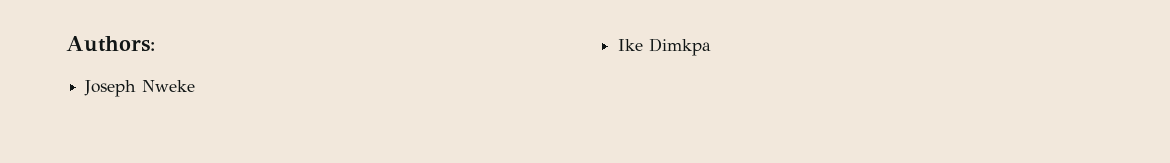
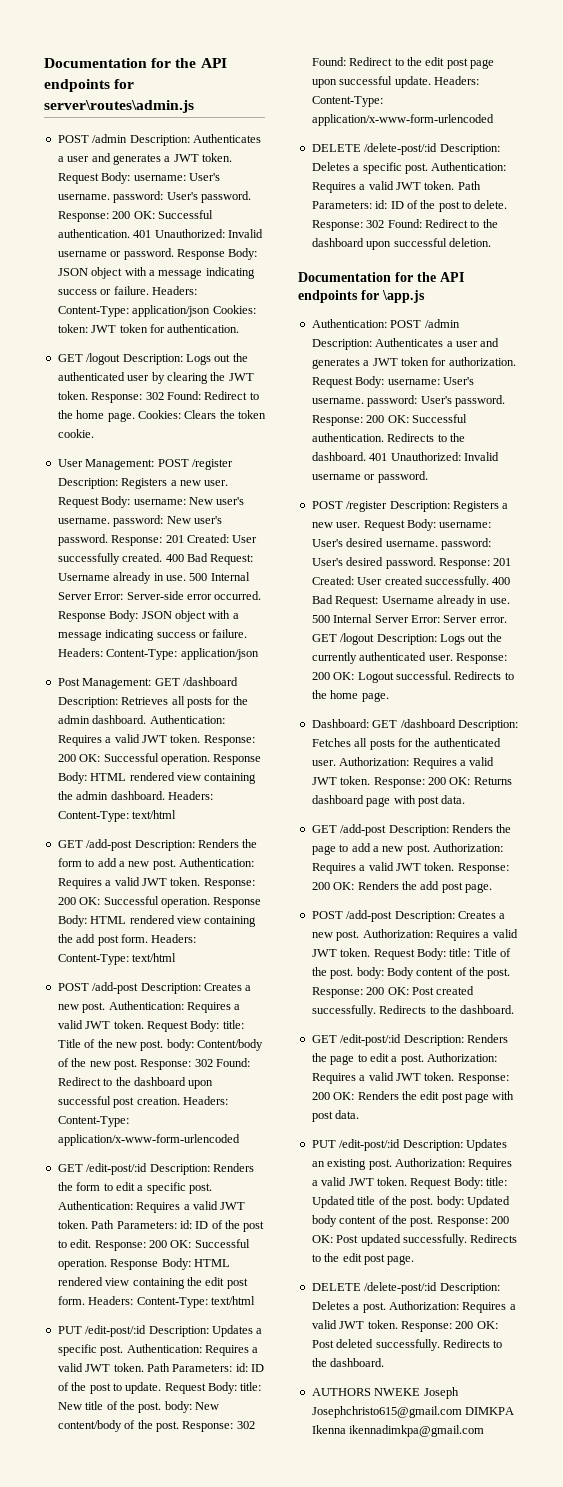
[66,36,155,52] [84,80,196,97] [618,38,712,56] Authors: // Joseph Nweke // Ike Dimkpa -> [44,58,227,68] [44,79,135,92] [44,100,194,113] [57,134,261,146] [57,153,232,165] [57,172,220,184] [57,191,251,203] [57,210,213,222] [57,229,263,238] [57,248,258,260] [57,267,255,279] [57,286,197,295] [57,305,256,317] [57,324,240,333] [57,353,248,365] [57,372,254,384] [57,391,259,403] [57,410,266,422] [57,429,94,438] [57,459,233,470] [57,478,229,489] [57,496,245,508] [57,515,222,527] [57,534,258,546] [57,553,254,565] [57,572,250,584] [57,591,262,600] [57,610,239,622] [57,629,248,641] [57,648,259,660] [57,677,238,689] [57,696,248,708] [57,715,225,724] [57,734,255,746] [57,753,262,765] [57,772,257,784] [57,791,213,800] [57,810,177,822] [57,839,258,851] [57,858,254,870] [57,877,255,889] [57,896,262,908] [57,915,257,927] [57,934,197,946] [57,953,177,965] [57,982,252,994] [57,1001,241,1013] [57,1020,244,1032] [57,1039,263,1051] [57,1058,250,1070] [57,1077,214,1089] [57,1096,228,1108] [57,1116,129,1127] [57,1134,240,1146] [57,1163,254,1175] [57,1182,212,1194] [57,1201,246,1213] [57,1220,265,1232] [57,1239,250,1251] [57,1258,230,1270] [57,1277,248,1289] [57,1296,255,1308] [57,1325,263,1337] [57,1344,259,1356] [57,1363,264,1372] [57,1382,262,1394] [57,1401,219,1413] [57,1420,255,1432] [311,57,494,69] [311,76,479,88] [311,96,383,107] [311,114,494,126] [311,143,500,155] [311,162,507,174] [311,181,481,193] [311,200,508,212] [311,219,498,231] [311,238,491,250] [298,272,464,282] [298,290,425,303] [311,319,460,328] [311,338,500,350] [311,357,516,369] [311,376,474,388] [311,395,505,407] [311,414,467,426] [311,433,465,442] [311,452,499,461] [311,471,428,483] [311,501,509,512] [311,519,492,531] [311,538,491,550] [311,557,512,569] [311,576,511,588] [311,595,510,607] [311,614,507,623] [311,633,502,645] [311,652,507,664] [311,671,514,683] [311,690,389,702] [311,719,518,731] [311,738,501,750] [311,757,495,769] [311,776,512,788] [311,795,466,807] [311,824,512,836] [311,843,503,855] [311,862,509,874] [311,881,492,893] [311,910,506,922] [311,929,518,941] [311,948,511,960] [311,967,511,979] [311,986,475,998] [311,1005,515,1017] [311,1034,508,1046] [311,1053,497,1065] [311,1072,509,1084] [311,1091,515,1103] [311,1110,360,1122] [311,1139,507,1151] [311,1158,513,1170] [311,1177,507,1189] [311,1196,510,1208] [311,1215,509,1227] [311,1234,518,1246] [311,1253,415,1265] [311,1282,500,1294] [311,1301,516,1313] [311,1320,498,1332] [311,1339,503,1351] [311,1358,385,1367] [311,1387,459,1399] [311,1406,515,1418] [311,1425,485,1437] Documentation for the API endpoints for server\routes\admin.js // POST /admin Description: Authenticates a user and generates a JWT token. Request Body: username: User's username. password: User's password. Response: 200 OK: Successful authentication. 401 Unauthorized: Invalid username or password. Response Body: JSON object with a message indicating success or failure. Headers: Content-Type: application/json Cookies: token: JWT token for authentication. // GET /logout Description: Logs out the authenticated user by clearing the JWT token. Response: 302 Found: Redirect to the home page. Cookies: Clears the token cookie. // User Management: POST /register Description: Registers a new user. Request Body: username: New user's username. password: New user's password. Response: 201 Created: User successfully created. 400 Bad Request: Username already in use. 500 Internal Server Error: Server-side error occurred. Response Body: JSON object with a message indicating success or failure. Headers: Content-Type: application/json // Post Management: GET /dashboard Description: Retrieves all posts for the admin dashboard. Authentication: Requires a valid JWT token. Response: 200 OK: Successful operation. Response Body: HTML rendered view containing the admin dashboard. Headers: Content-Type: text/html // GET /add-post Description: Renders the form to add a new post. Authentication: Requires a valid JWT token. Response: 200 OK: Successful operation. Response Body: HTML rendered view containing the add post form. Headers: Content-Type: text/html // POST /add-post Description: Creates a new post. Authentication: Requires a valid JWT token. Request Body: title: Title of the new post. body: Content/body of the new post. Response: 302 Found: Redirect to the dashboard upon successful post creation. Headers: Content-Type: application/x-www-form-urlencoded // GET /edit-post/:id Description: Renders the form to edit a specific post. Authentication: Requires a valid JWT token. Path Parameters: id: ID of the post to edit. Response: 200 OK: Successful operation. Response Body: HTML rendered view containing the edit post form. Headers: Content-Type: text/html // PUT /edit-post/:id Description: Updates a specific post. Authentication: Requires a valid JWT token. Path Parameters: id: ID of the post to update. Request Body: title: New title of the post. body: New content/body of the post. Response: 302 Found: Redirect to the edit post page upon successful update. Headers: Content-Type: application/x-www-form-urlencoded // DELETE /delete-post/:id Description: Deletes a specific post. Authentication: Requires a valid JWT token. Path Parameters: id: ID of the post to delete. Response: 302 Found: Redirect to the dashboard upon successful deletion. // Documentation for the API endpoints for \app.js // Authentication: POST /admin Description: Authenticates a user and generates a JWT token for authorization. Request Body: username: User's username. password: User's password. Response: 200 OK: Successful authentication. Redirects to the dashboard. 401 Unauthorized: Invalid username or password. // POST /register Description: Registers a new user. Request Body: username: User's desired username. password: User's desired password. Response: 201 Created: User created successfully. 400 Bad Request: Username already in use. 500 Internal Server Error: Server error. GET /logout Description: Logs out the currently authenticated user. Response: 200 OK: Logout successful. Redirects to the home page. // Dashboard: GET /dashboard Description: Fetches all posts for the authenticated user. Authorization: Requires a valid JWT token. Response: 200 OK: Returns dashboard page with post data. // GET /add-post Description: Renders the page to add a new post. Authorization: Requires a valid JWT token. Response: 200 OK: Renders the add post page. // POST /add-post Description: Creates a new post. Authorization: Requires a valid JWT token. Request Body: title: Title of the post. body: Body content of the post. Response: 200 OK: Post created successfully. Redirects to the dashboard. // GET /edit-post/:id Description: Renders the page to edit a post. Authorization: Requires a valid JWT token. Response: 200 OK: Renders the edit post page with post data. // PUT /edit-post/:id Description: Updates an existing post. Authorization: Requires a valid JWT token. Request Body: title: Updated title of the post. body: Updated body content of the post. Response: 200 OK: Post updated successfully. Redirects to the edit post page. // DELETE /delete-post/:id Description: Deletes a post. Authorization: Requires a valid JWT token. Response: 200 OK: Post deleted successfully. Redirects to the dashboard. // AUTHORS NWEKE Joseph Josephchristo615@gmail.com DIMKPA Ikenna ikennadimkpa@gmail.com

